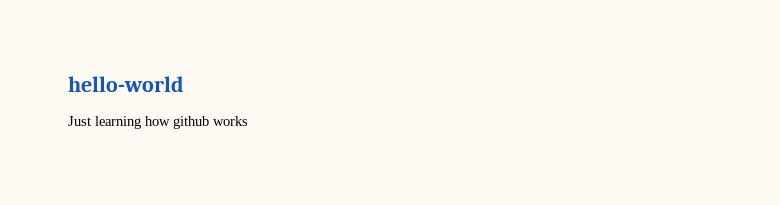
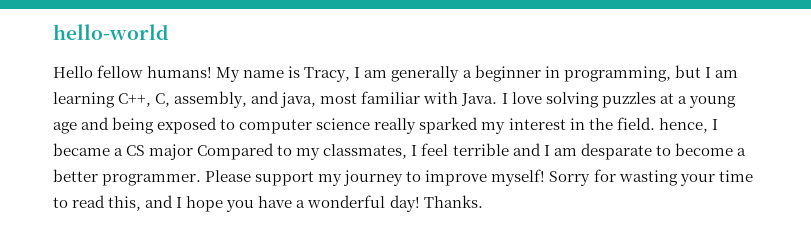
[68,116,248,129] Just learning how github works -> [53,65,738,82] [53,91,736,108] [53,117,718,134] [53,143,746,160] [53,169,753,186] [53,195,483,212] Hello fellow humans! My name is Tracy, I am generally a beginner in programming, but I am learning C++, C, assembly, and java, most familiar with Java. I love solving puzzles at a young age and being exposed to computer science really sparked my interest in the field. hence, I became a CS major Compared to my classmates, I feel terrible and I am desparate to become a better programmer. Please support my journey to improve myself! Sorry for wasting your time to read this, and I hope you have a wonderful day! Thanks.

